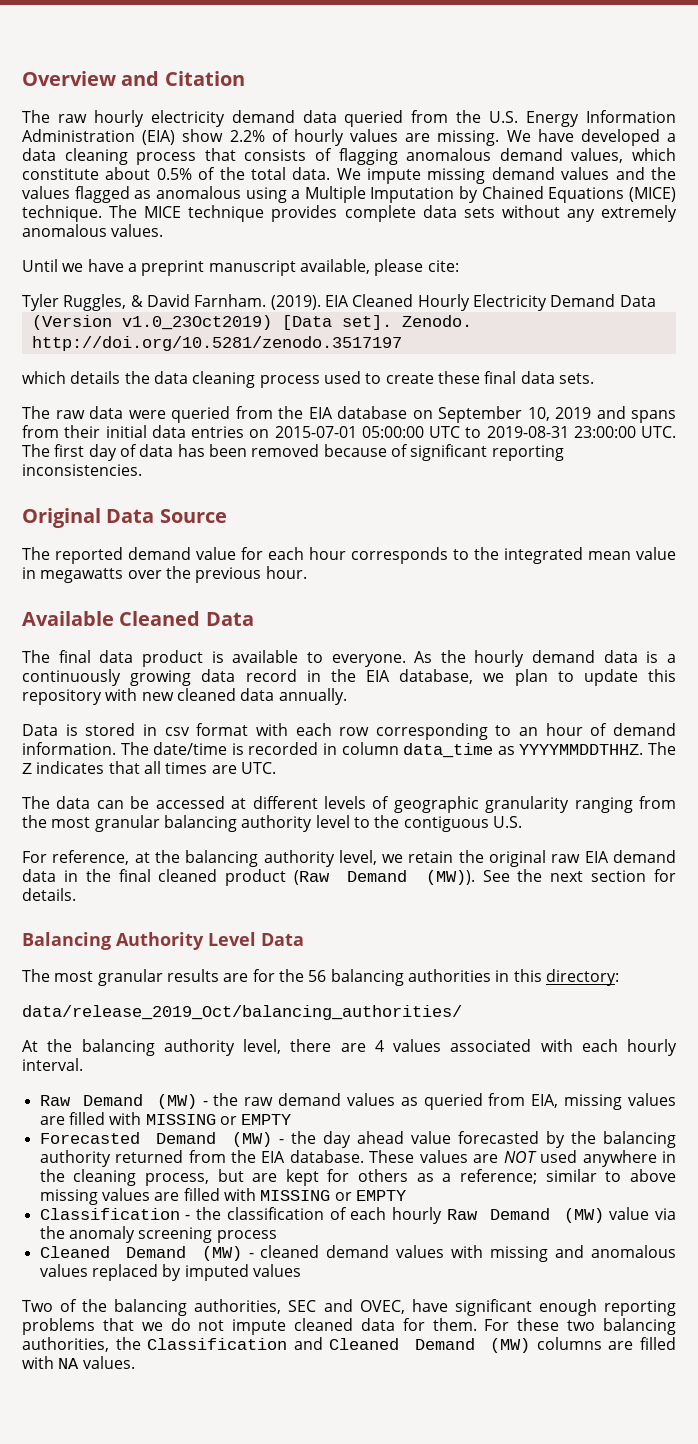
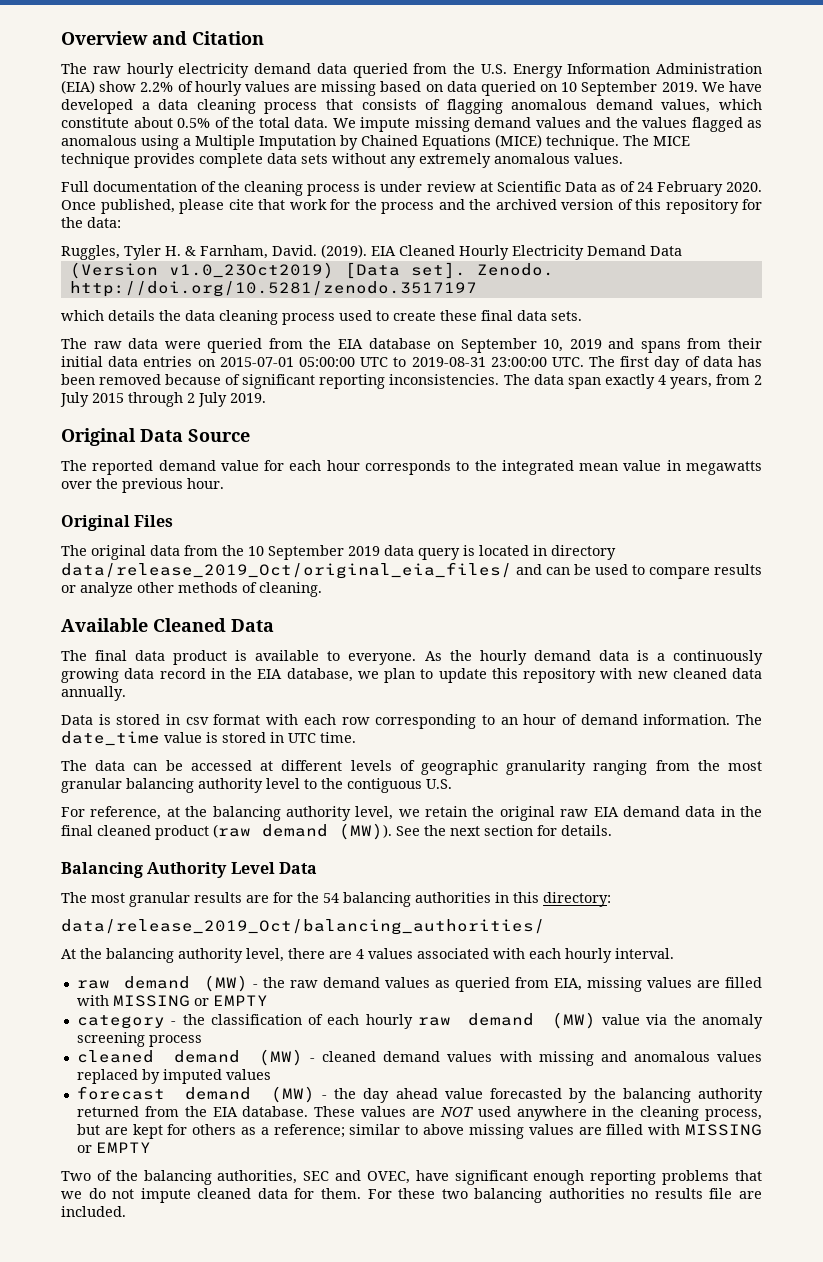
[437,130,500,146] missing. -> [321,81,698,96] missing based on data queried on 10 September 2019.
[22,259,459,276] [22,294,267,311] Until we have a preprint manuscript available, please cite: // Tyler Ruggles, & David Farnham. -> [61,181,762,196] [61,199,762,214] [61,217,121,228] [61,245,317,260] Full documentation of the cleaning process is under review at Scientific Data as of 24 February 2020. Once published, please cite that work for the process and the archived version of this repository for the data: // Ruggles, Tyler H. & Farnham, David.
(142, 470) none -> [503,374,762,389] [60,392,266,407] The data span exactly 4 years, from 2 July 2015 through 2 July 2019.
(307, 572) none -> [61,515,174,531] [61,545,616,560] [61,562,762,579] [61,582,322,597] // Original Files // The original data from the 10 September 2019 data query is located in directory data/release_2019_Oct/original_eia_files/ and can be used to compare results or analyze other methods of cleaning.
[153,742,677,758] [22,761,276,774] date/time is recorded in column data_time as YYYYMMDDTHHZ. The Z indicates that all times are UTC. -> [61,731,356,746] date_time value is stored in UTC time.
[294,870,408,885] (Raw Demand -> [213,824,328,838] (raw demand
[308,970,327,982] 56 -> [323,893,339,903] 54
[39,1094,144,1106] Raw Demand -> [76,976,190,989] raw demand
[39,1132,216,1144] Forecasted Demand -> [76,1012,763,1029] [76,1032,202,1047] [76,1049,763,1066] [76,1069,271,1084] [76,1086,251,1100] category - the classification of each hourly raw demand (MW) value via the anomaly screening process // cleaned demand (MW) - cleaned demand values with missing and anomalous values replaced by imputed values // forecast demand
[39,1207,676,1224] [39,1226,277,1243] [39,1245,676,1262] [39,1264,301,1281] // Classification - the classification of each hourly Raw Demand (MW) value via the anomaly screening process // Cleaned Demand (MW) - cleaned demand values with missing and anomalous values replaced by imputed values -> (151, 1147) none
[22,1337,677,1353] [22,1356,135,1369] authorities, the Classification and Cleaned Demand (MW) columns are filled with NA values. -> [548,1188,762,1199] [61,1206,126,1217] authorities no results file are included.

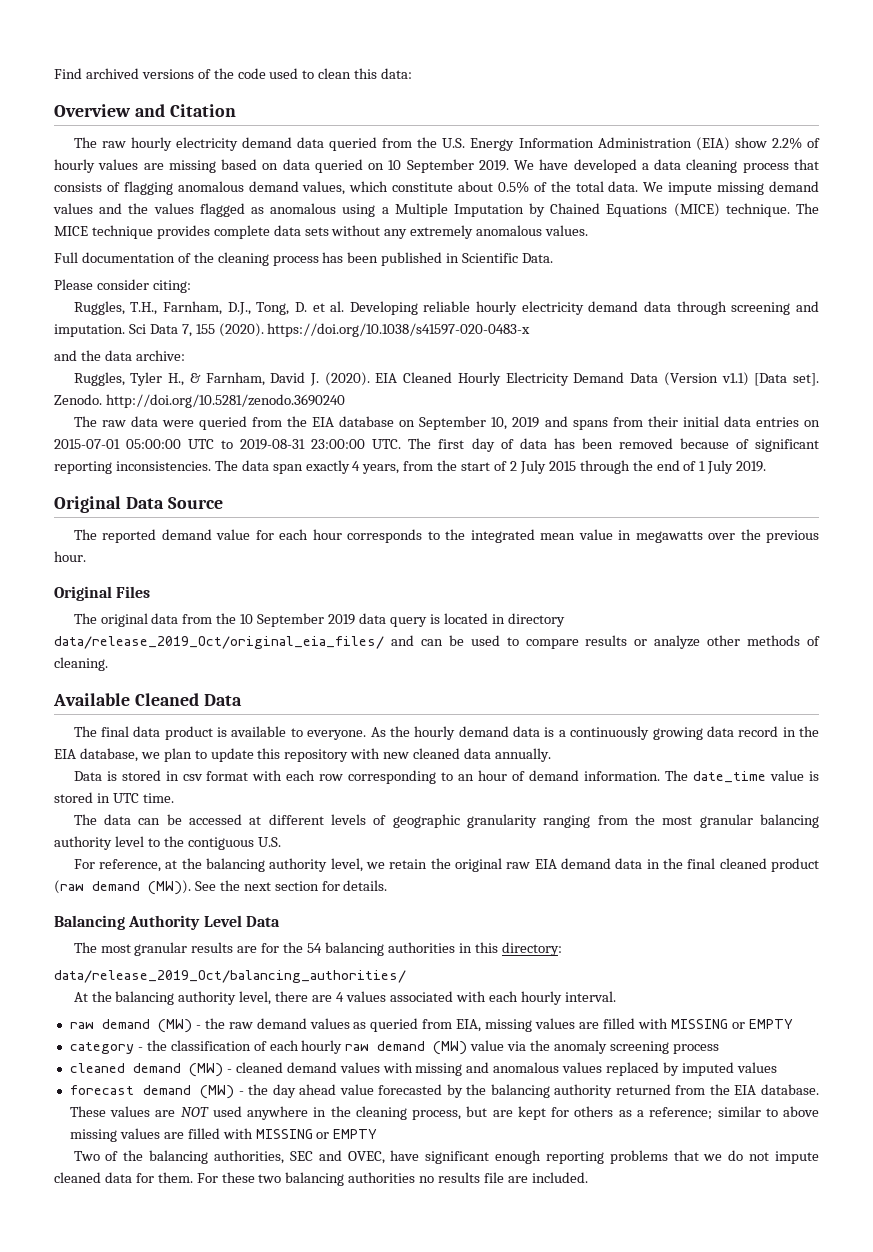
(61, 38) none -> [54,68,413,79] Find archived versions of the code used to clean this data: //
[364,181,762,196] [61,199,762,214] [61,217,121,228] is under review at Scientific Data as of 24 February 2020. Once published, please cite that work for the process and the archived version of this repository for the data: -> [322,252,554,266] [54,279,191,293] [73,301,820,315] [54,323,531,337] [54,350,185,361] has been published in Scientific Data. // Please consider citing: // Ruggles, T.H., Farnham, D.J., Tong, D. et al. Developing reliable hourly electricity demand data through screening and imputation. Sci Data 7, 155 (2020). https://doi.org/10.1038/s41597-020-0483-x // and the data archive:
[165,246,181,256] H. -> [168,373,185,386] H.,
[272,244,367,258] David. (2019). -> [270,372,370,386] David J. (2020).
[69,262,334,279] // (Version v1.0_23Oct2019) -> [663,372,749,386] (Version v1.1)
[69,281,477,297] [61,310,582,325] http://doi.org/10.5281/zenodo.3517197 // which details the data cleaning process used to create these final data sets. -> [105,394,345,408] http://doi.org/10.5281/zenodo.3690240
(750, 379) none -> [437,460,508,471] the start of
[187,393,195,403] 2 -> [632,460,706,471] the end of 1

